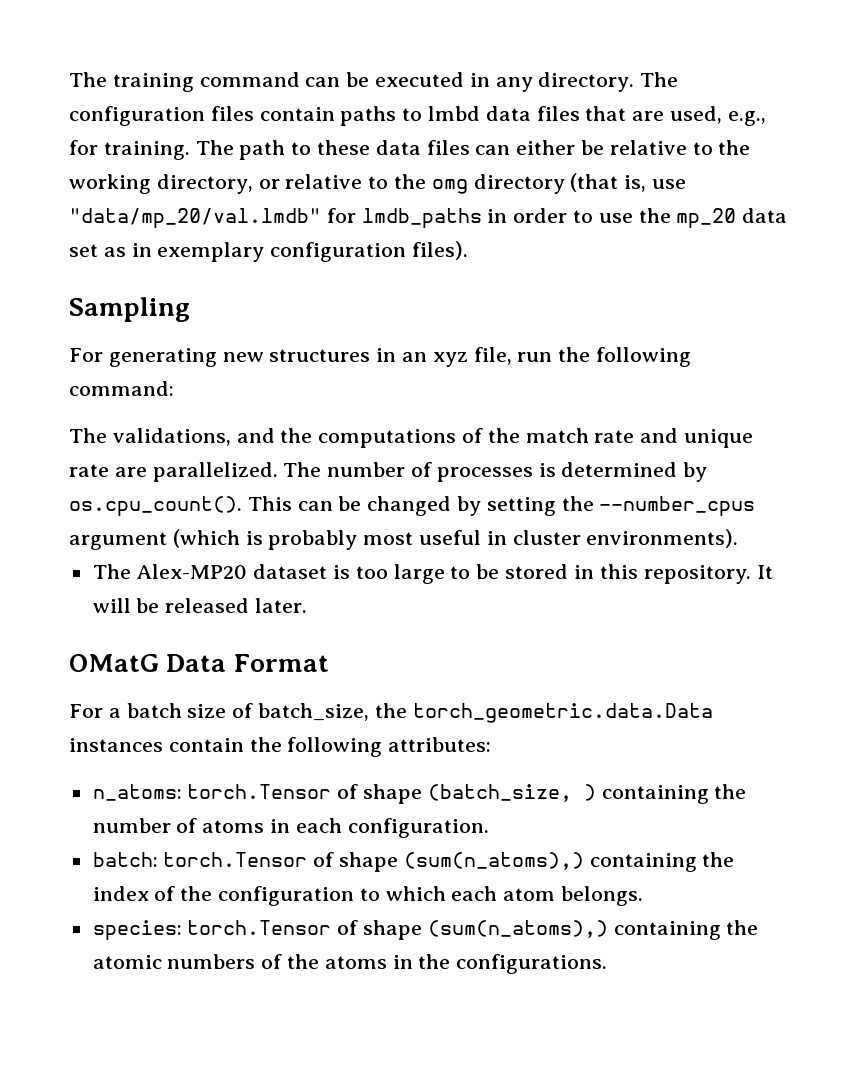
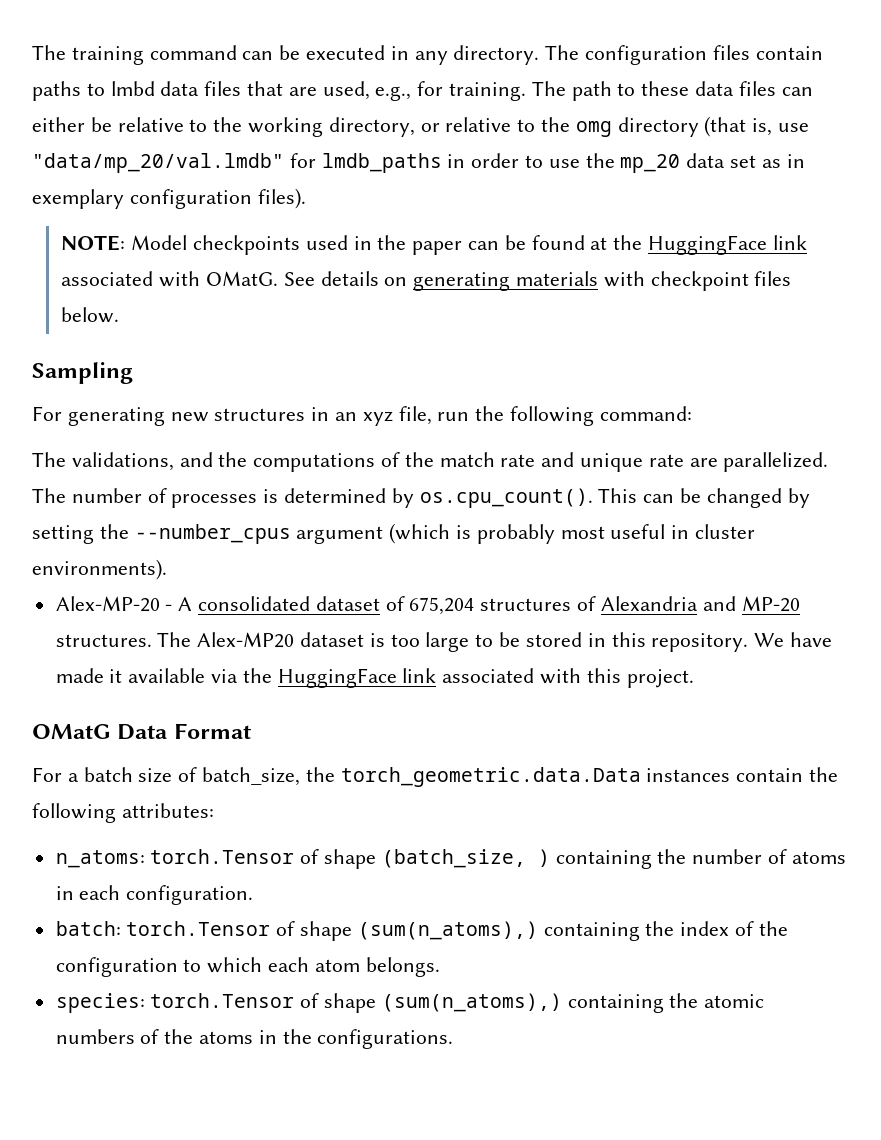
(469, 250) none -> [61,235,807,255] [61,271,792,291] [61,307,120,323] // NOTE: Model checkpoints used in the paper can be found at the HuggingFace link associated with OMatG. See details on generating materials with checkpoint files below.
(739, 538) none -> [55,596,800,615] [55,634,152,647] Alex-MP-20 - A consolidated dataset of 675,204 structures of Alexandria and MP-20 structures.
[757,565,774,579] [92,598,308,613] It will be released later. -> [754,632,832,647] [55,668,694,688] We have made it available via the HuggingFace link associated with this project.

